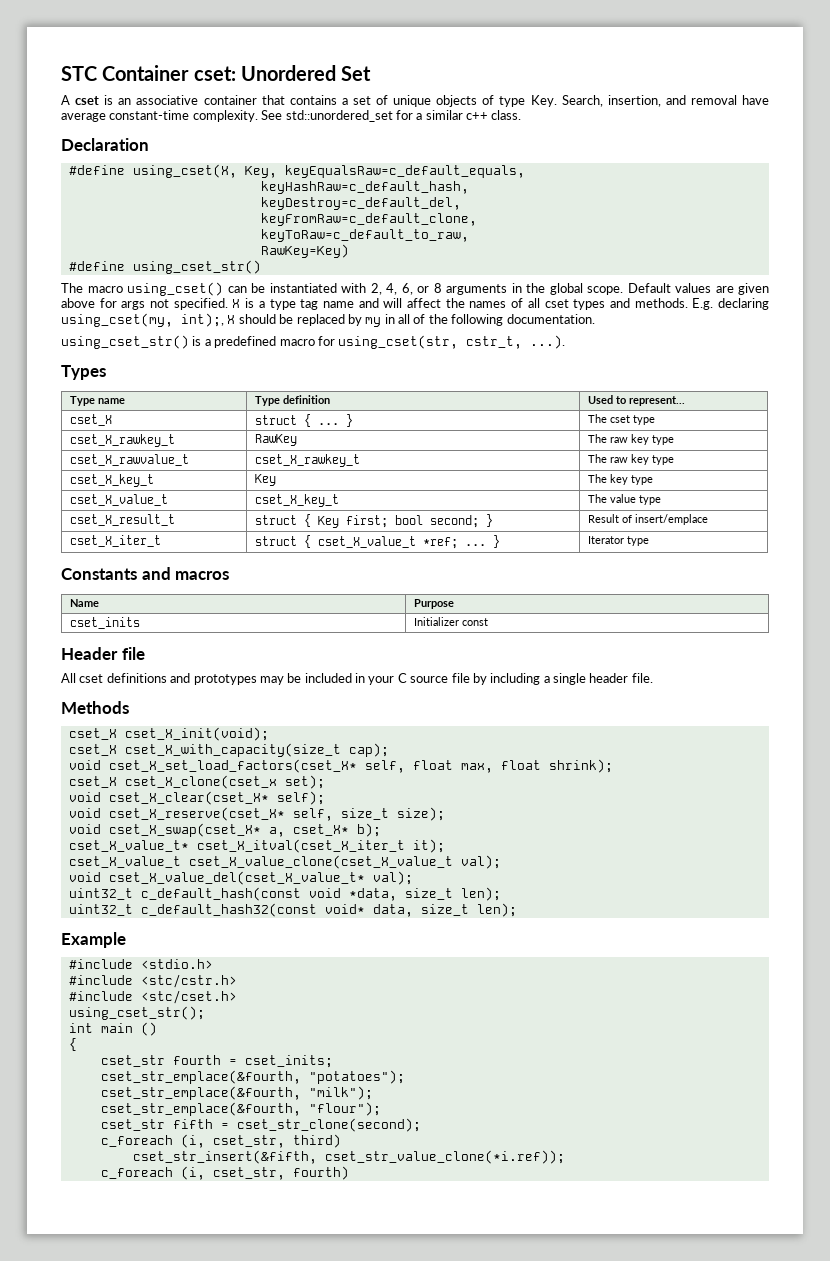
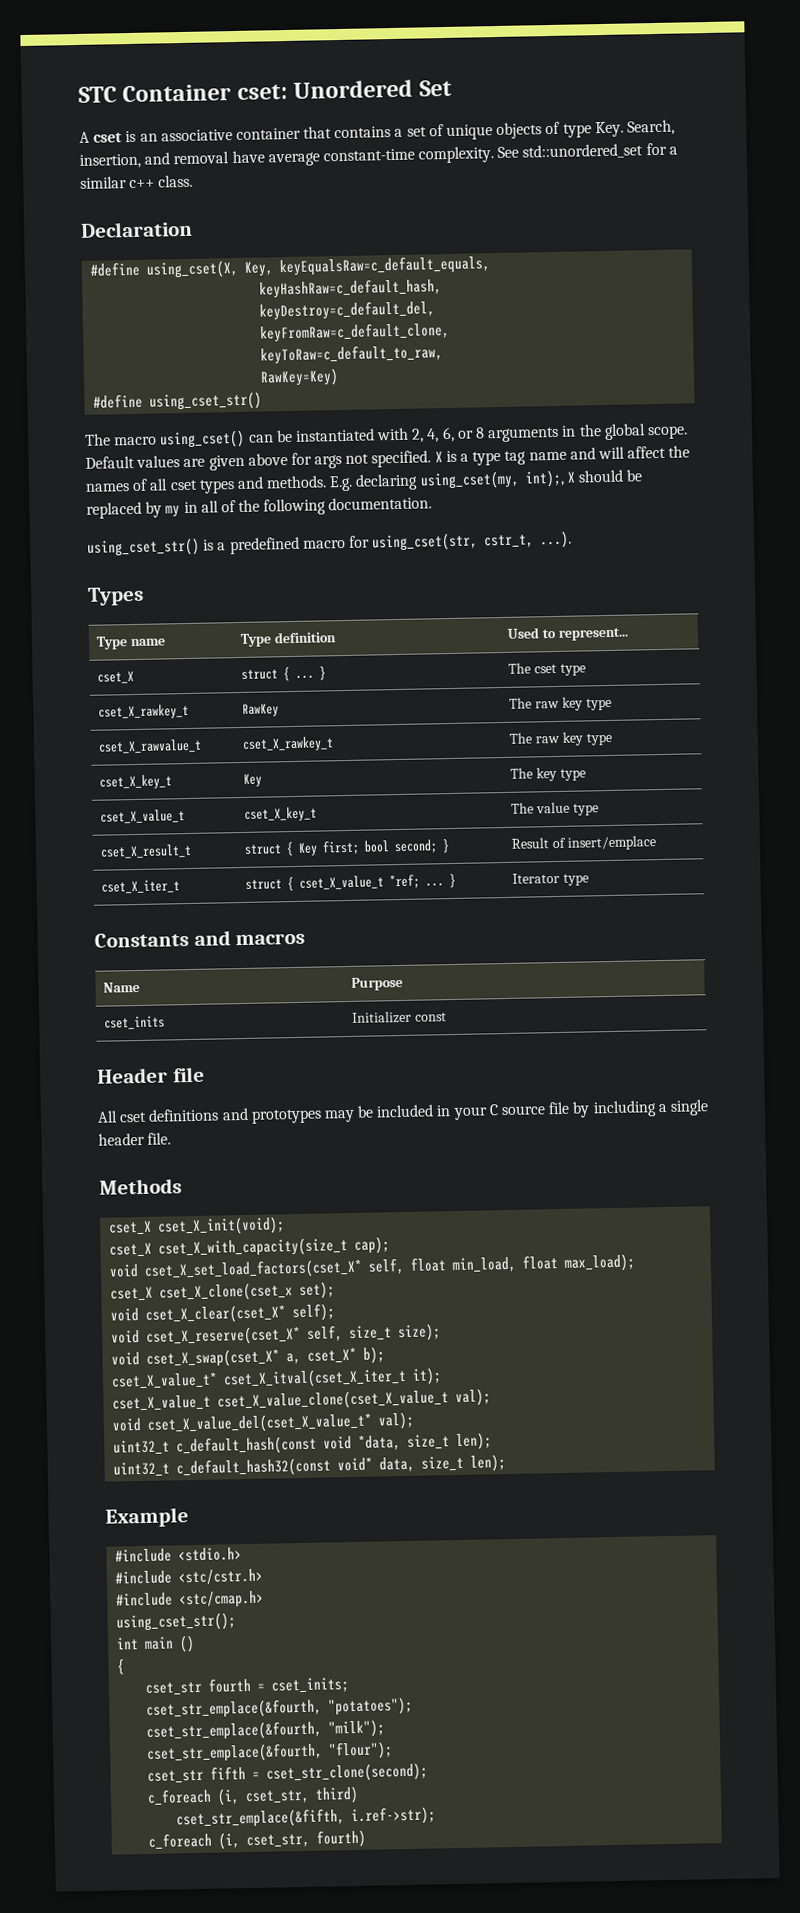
[460,759,613,773] max, float shrink); -> [452,1253,637,1274] min_load, float max_load);
[140,990,237,1004] <stc/cset.h> -> [179,1590,265,1609] <stc/cmap.h>
[132,1150,565,1164] cset_str_insert(&fifth, cset_str_value_clone(*i.ref)); -> [176,1806,437,1829] cset_str_emplace(&fifth, i.ref->str);

